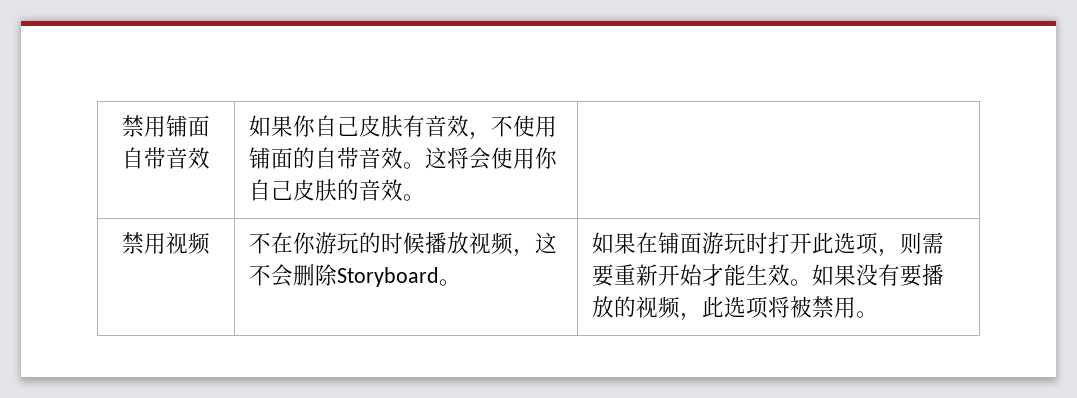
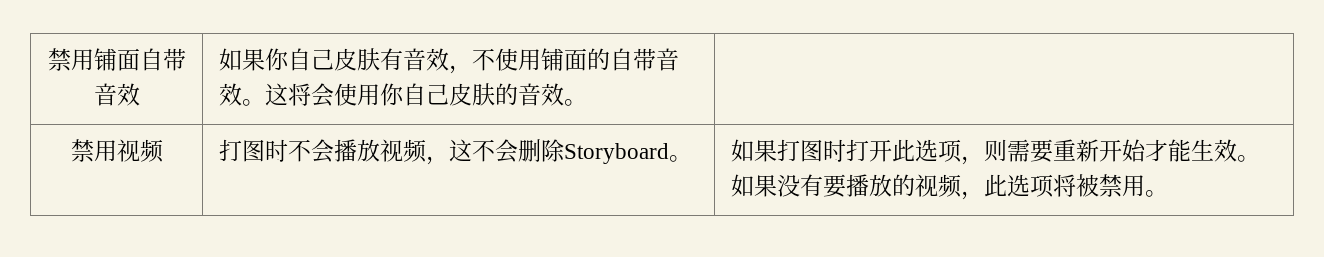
[248,232,425,254] 不在你游玩的时候 -> [218,139,334,163] 打图时不会
[635,232,746,254] 在铺面游玩 -> [776,139,823,162] 打图

